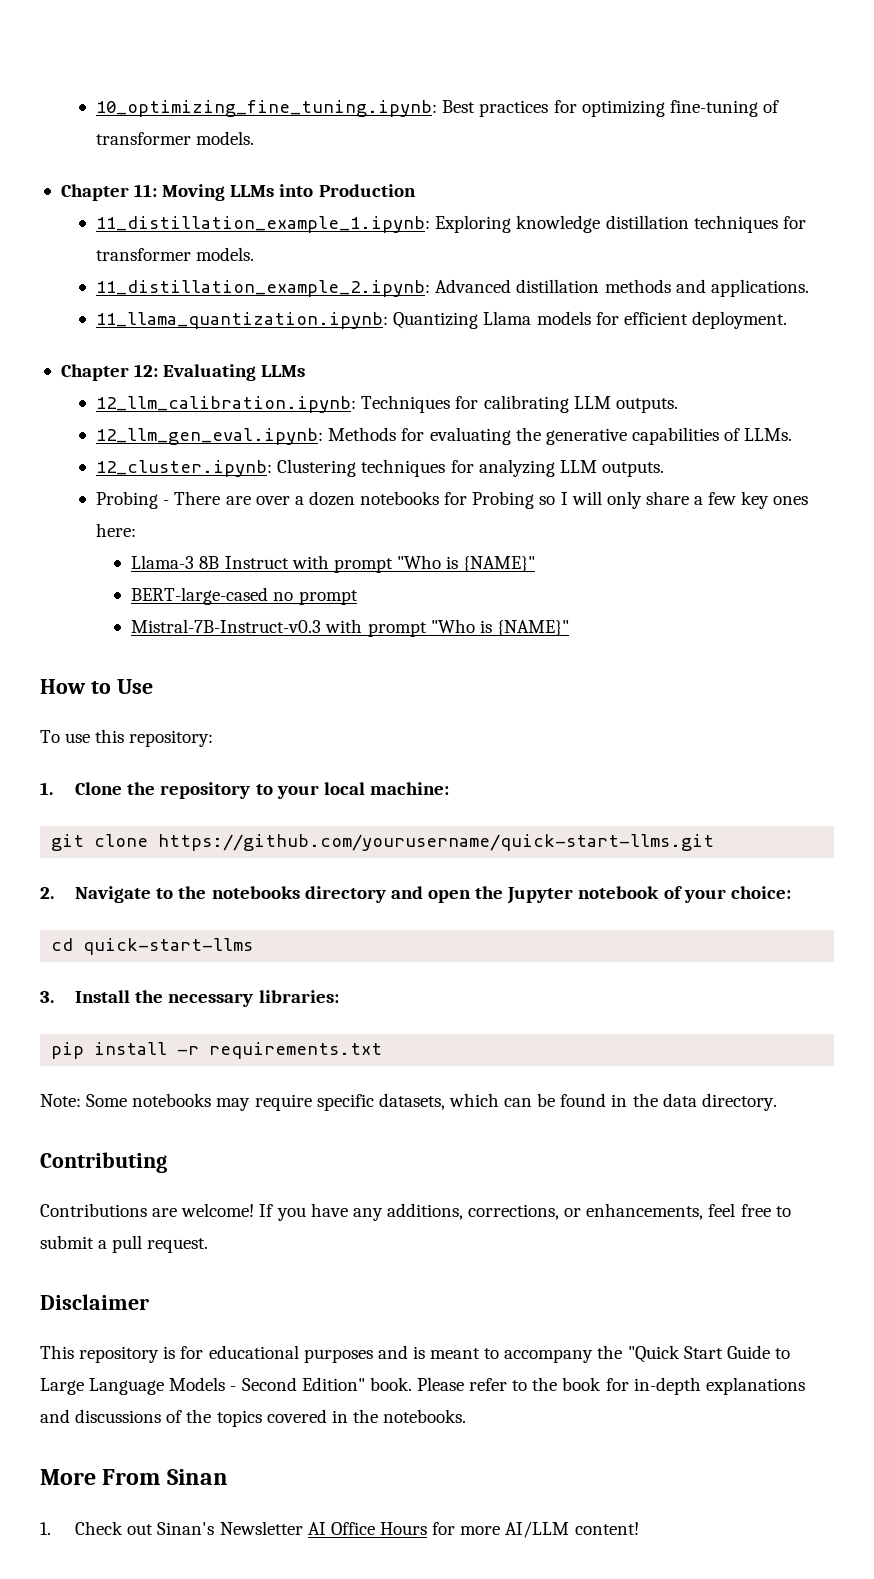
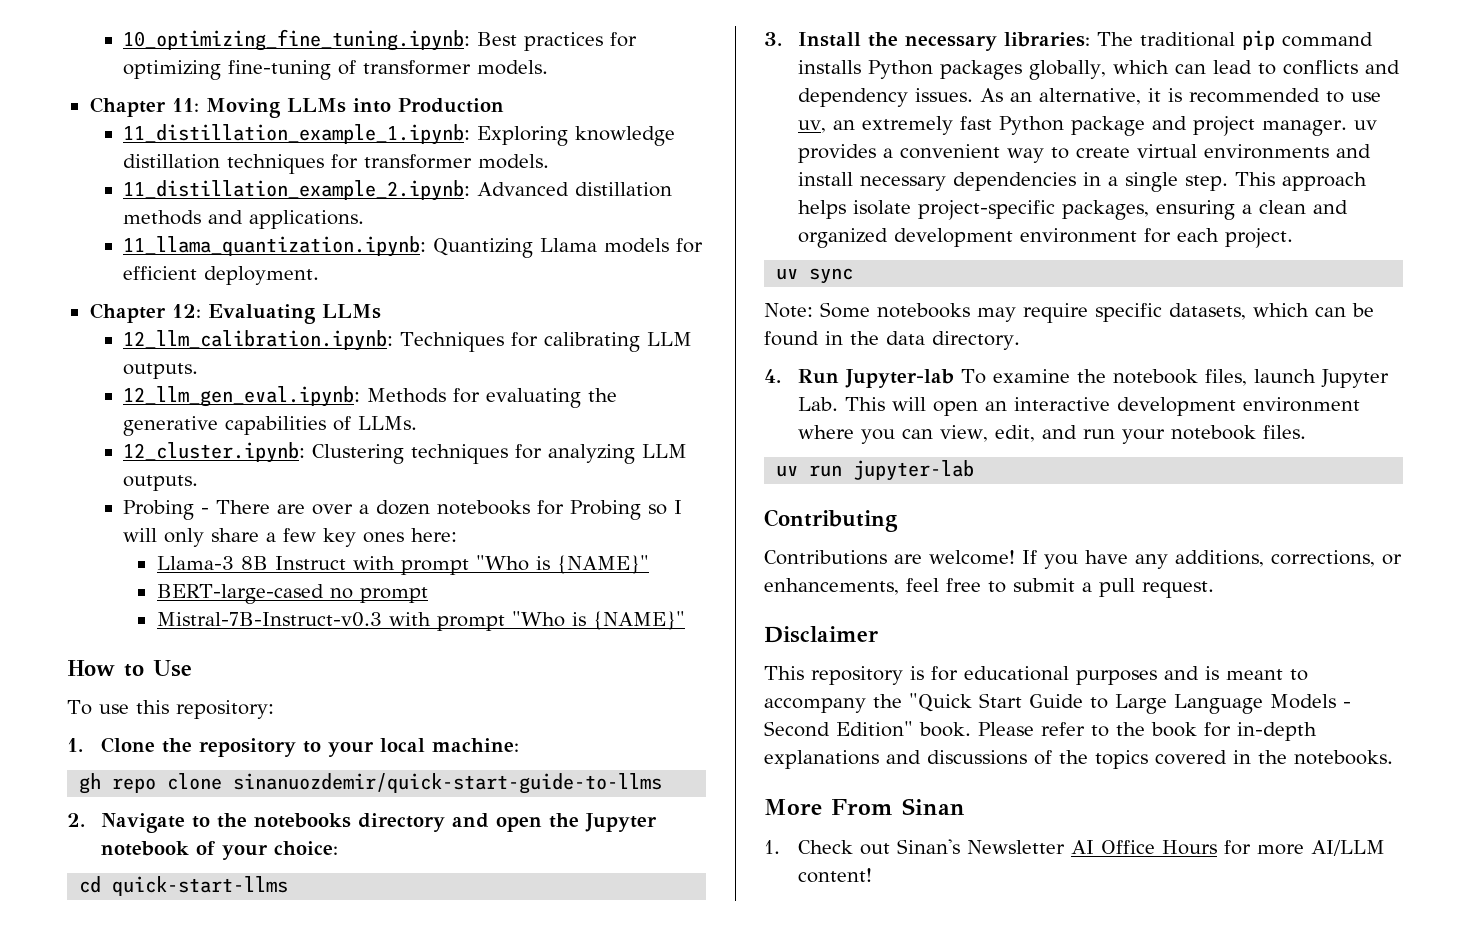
[51,834,715,851] git clone https://github.com/yourusername/quick-start-llms.git -> [79,773,663,794] gh repo clone sinanuozdemir/quick-start-guide-to-llms
[51,1042,383,1059] // pip install -r requirements.txt -> [1096,30,1373,50] [797,60,1400,80] [797,88,1381,107] [797,116,1377,136] [797,144,1371,163] [797,172,1367,192] [797,200,1348,220] [797,228,1293,248] [776,268,854,284] The traditional pip command installs Python packages globally, which can lead to conflicts and dependency issues. As an alternative, it is recommended to use uv, an extremely fast Python package and project manager. uv provides a convenient way to create virtual environments and install necessary dependencies in a single step. This approach helps isolate project-specific packages, ensuring a clean and organized development environment for each project. // uv sync
(777, 1102) none -> [764,369,1389,388] [797,397,1360,416] [797,425,1306,444] [776,460,975,481] // 4. Run Jupyter-lab To examine the notebook files, launch Jupyter Lab. This will open an interactive development environment where you can view, edit, and run your notebook files. // uv run jupyter-lab

